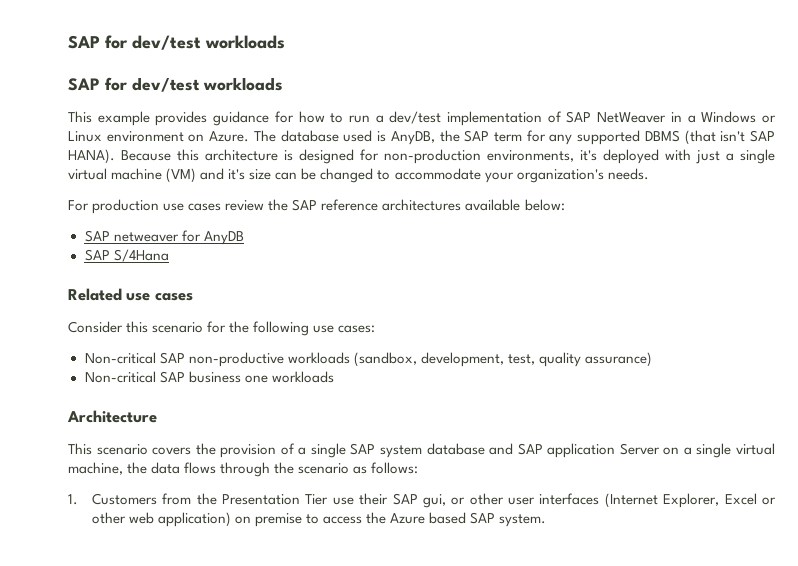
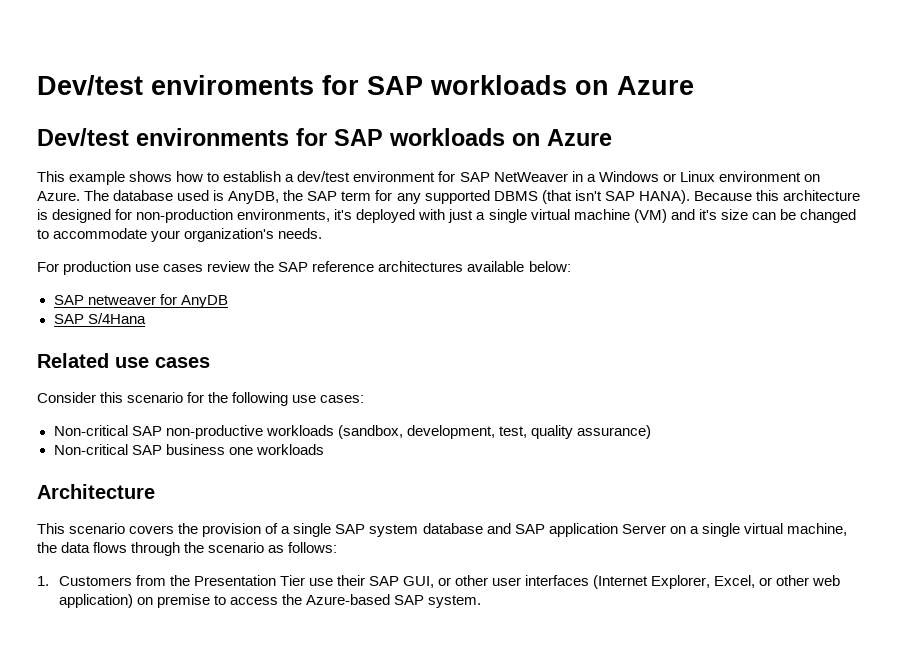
[68,35,285,50] [68,77,283,92] SAP for dev/test workloads // SAP for dev/test workloads -> [37,75,694,96] [37,128,612,146] Dev/test enviroments for SAP workloads on Azure // Dev/test environments for SAP workloads on Azure
[155,111,294,126] provides guidance for -> [129,171,173,182] shows
[348,115,370,123] run -> [223,171,282,182] establish
[447,111,562,126] implementation of -> [353,171,456,182] environment for
[422,494,446,508] gui, -> [402,576,434,588] GUI,
[724,493,757,505] Excel -> [714,575,756,588] Excel,
[390,512,467,524] Azure based -> [305,594,390,605] Azure-based

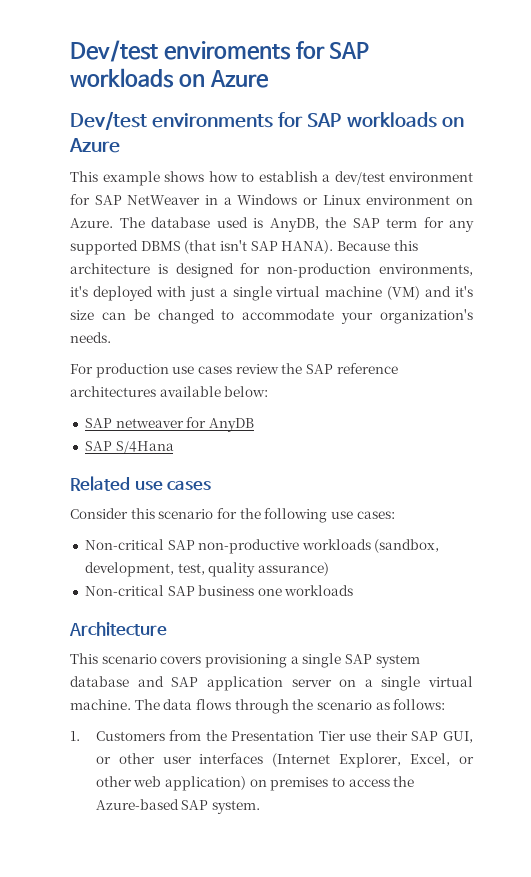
[178,523,279,537] the provision of -> [204,654,287,668] provisioning
[621,524,666,534] Server -> [291,679,332,687] server
[786,523,847,536] [37,542,57,553] machine, the -> [70,699,160,710] machine. The
[156,594,210,608] premise -> [270,777,329,791] premises

